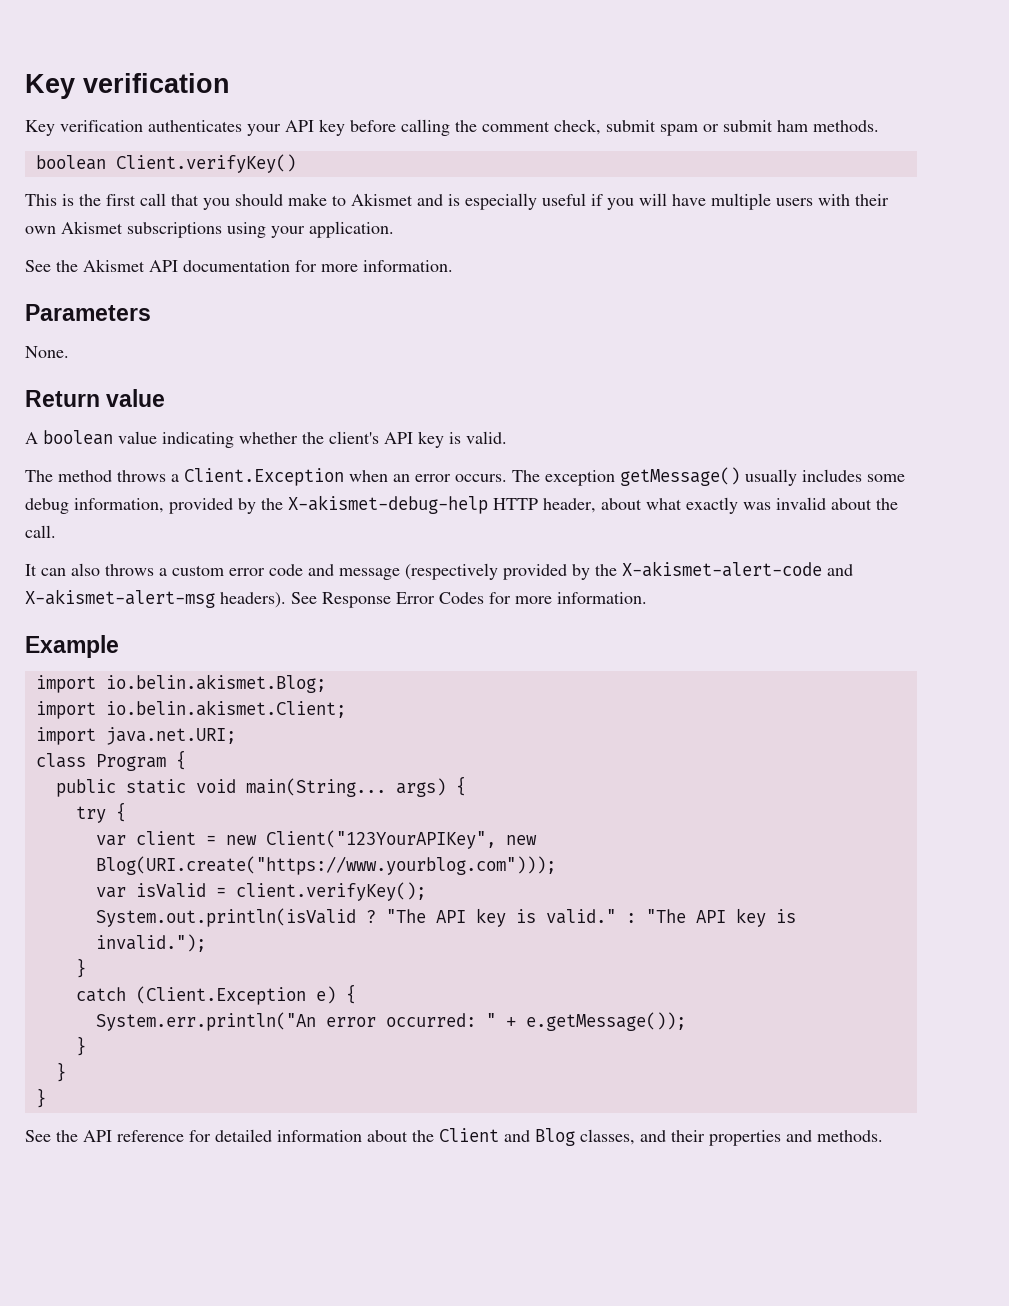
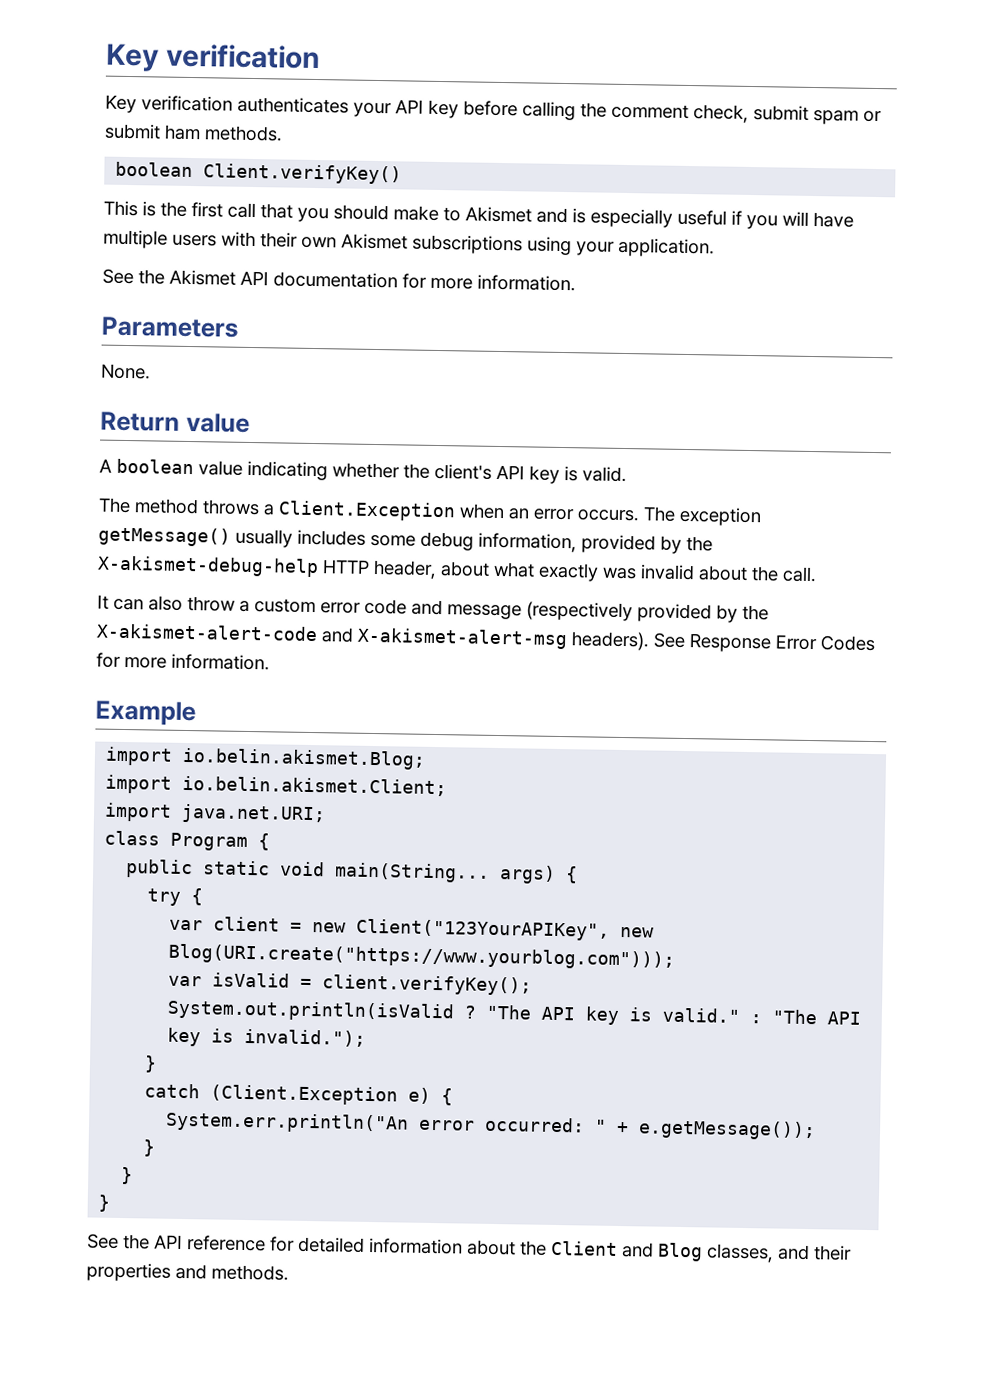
[105,564,154,576] throws -> [187,596,235,612] throw

